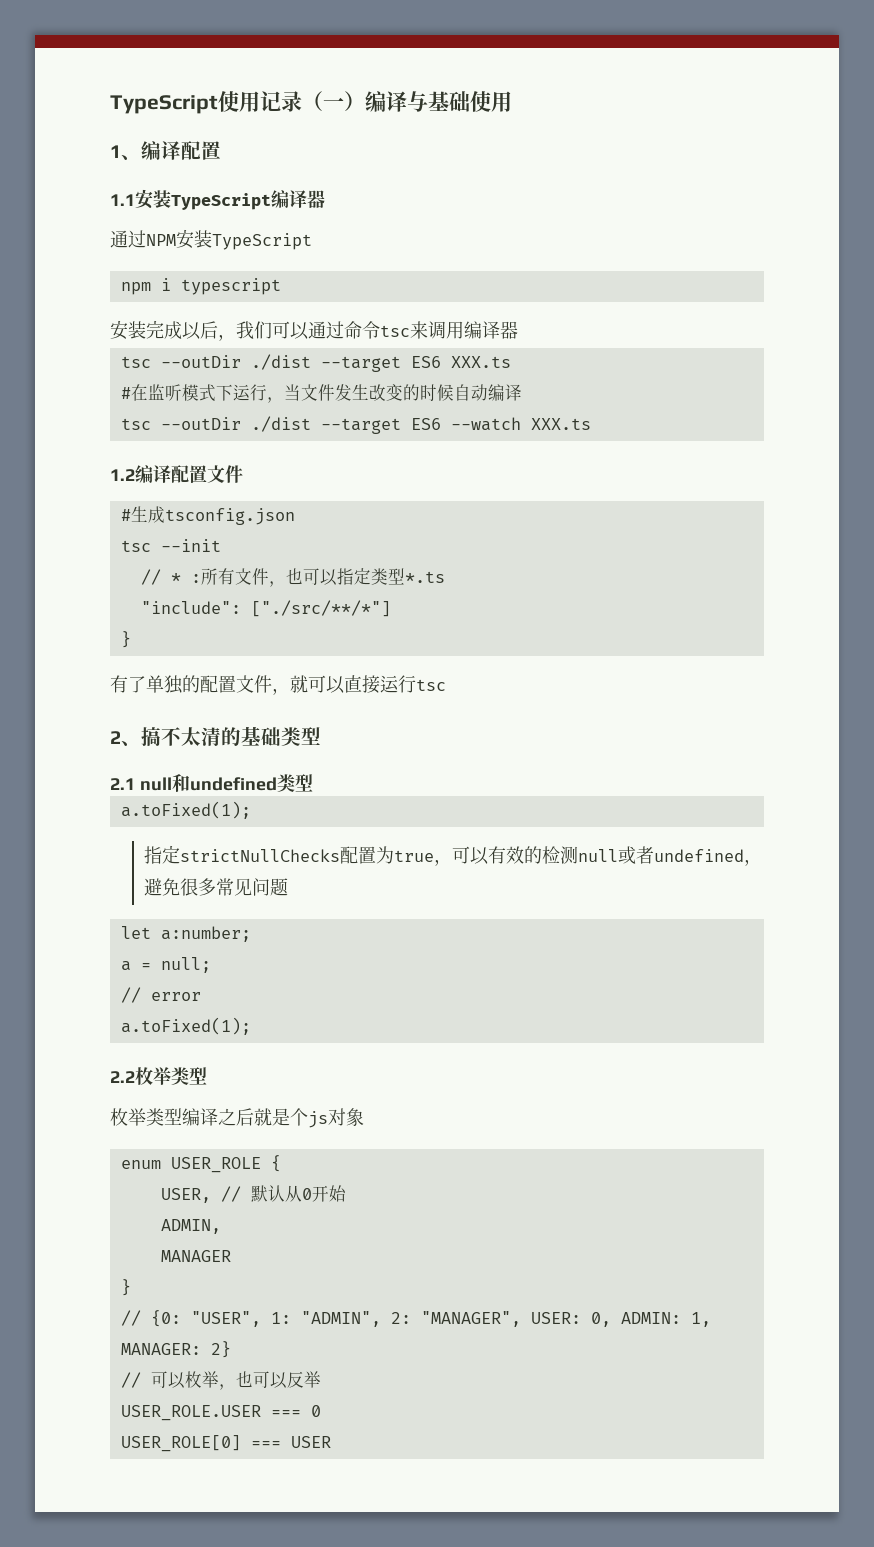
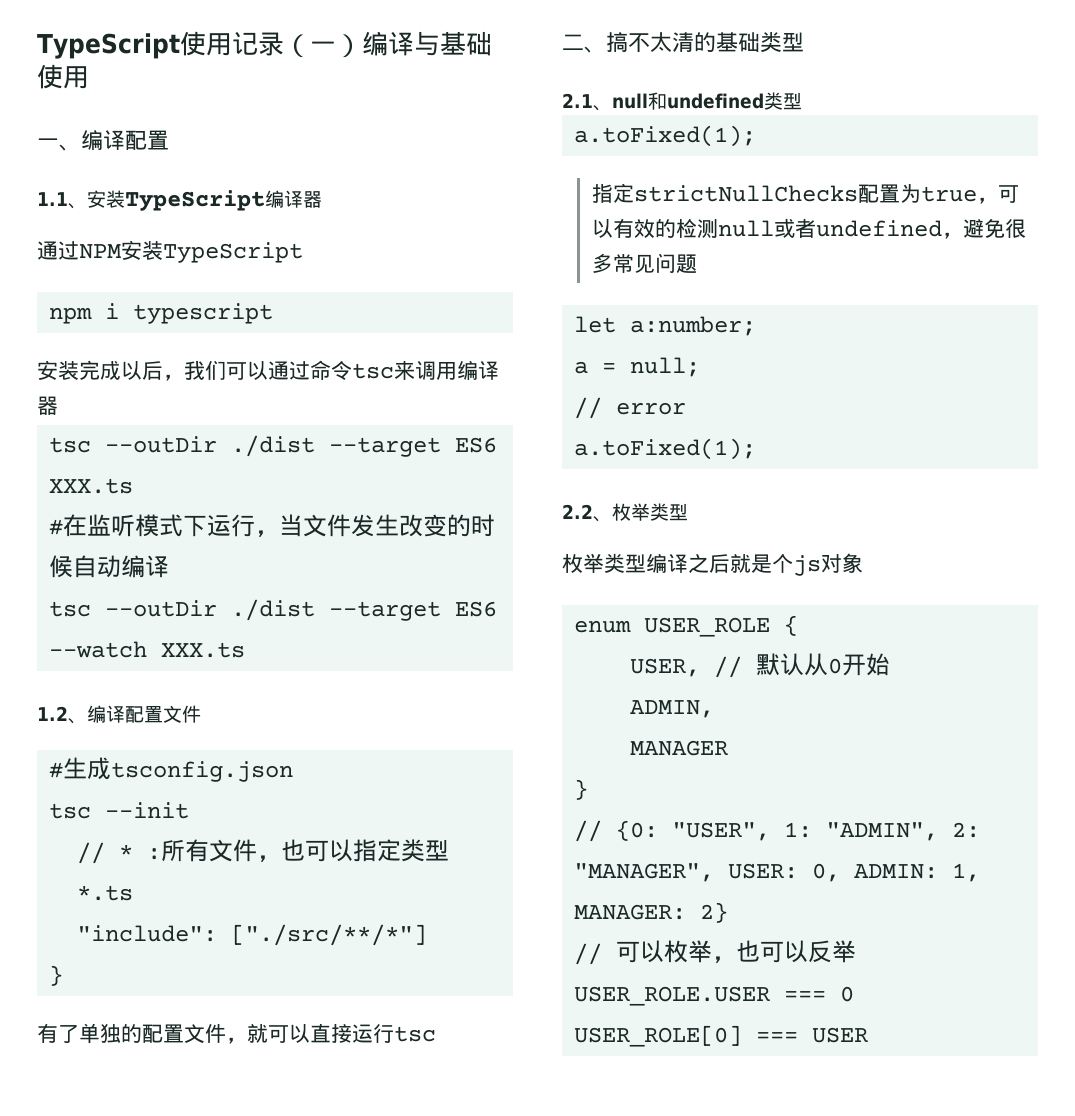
[110,145,121,158] 1 -> [37,138,59,148] 一
(135, 200) none -> [68,203,87,209] 、
(135, 475) none -> [68,718,87,724] 、
[110,731,121,744] 2 -> [562,34,584,50] 二
(135, 784) none -> [593,105,612,111] 、
(135, 1077) none -> [593,516,612,522] 、

